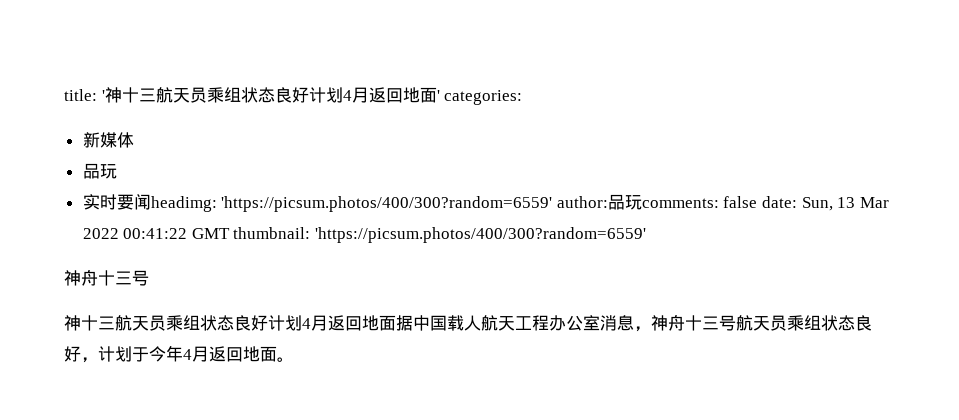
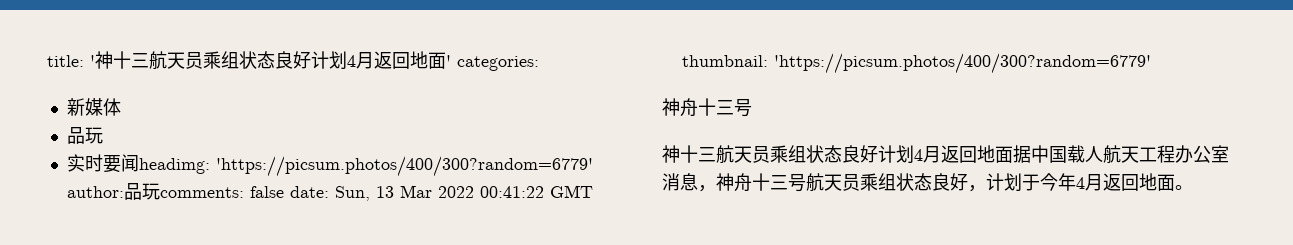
[221,196,553,212] 'https://picsum.photos/400/300?random=6559' -> [215,156,593,177] 'https://picsum.photos/400/300?random=6779'
[315,227,647,243] 'https://picsum.photos/400/300?random=6559' -> [773,53,1151,74] 'https://picsum.photos/400/300?random=6779'

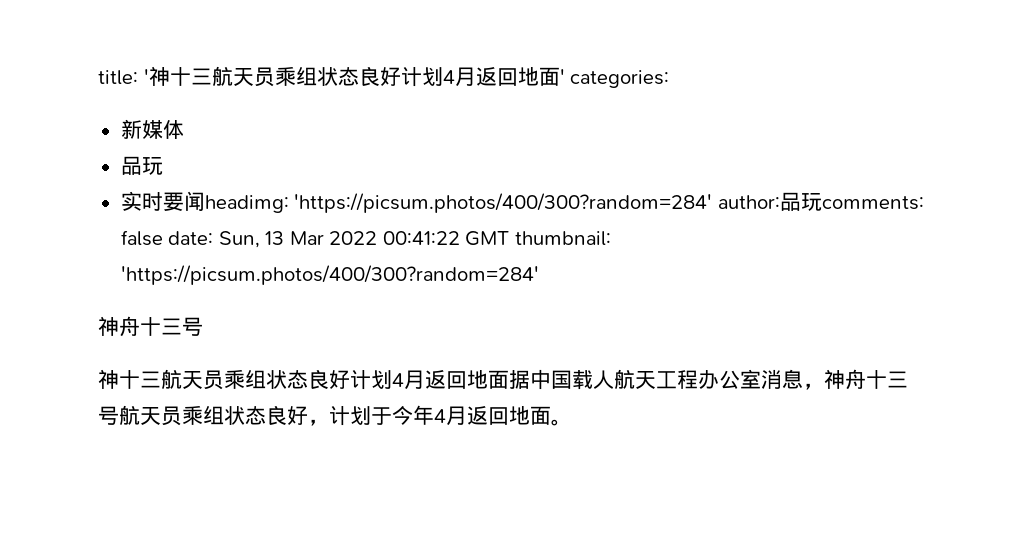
[215,156,593,177] 'https://picsum.photos/400/300?random=6779' -> [294,193,713,213] 'https://picsum.photos/400/300?random=284'
[773,53,1151,74] 'https://picsum.photos/400/300?random=6779' -> [120,265,539,285] 'https://picsum.photos/400/300?random=284'

